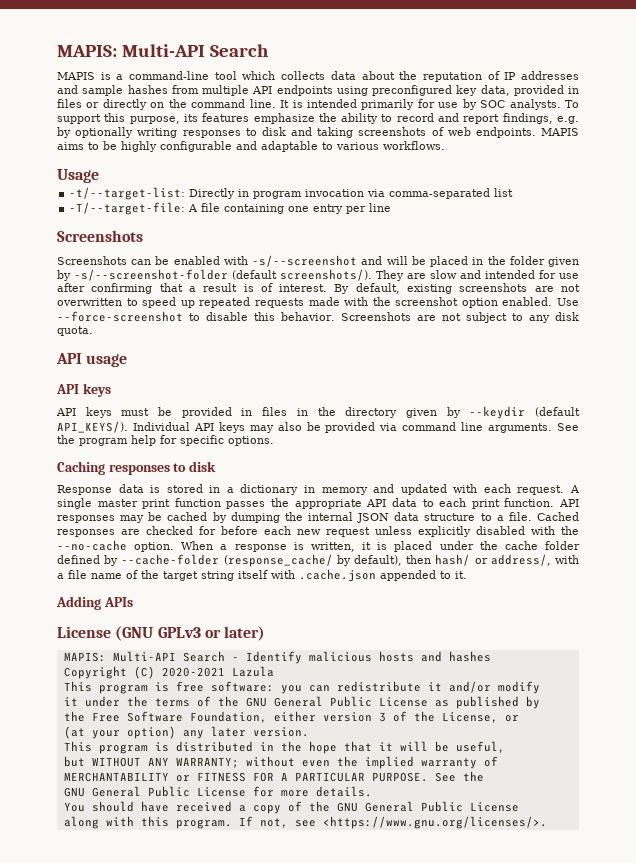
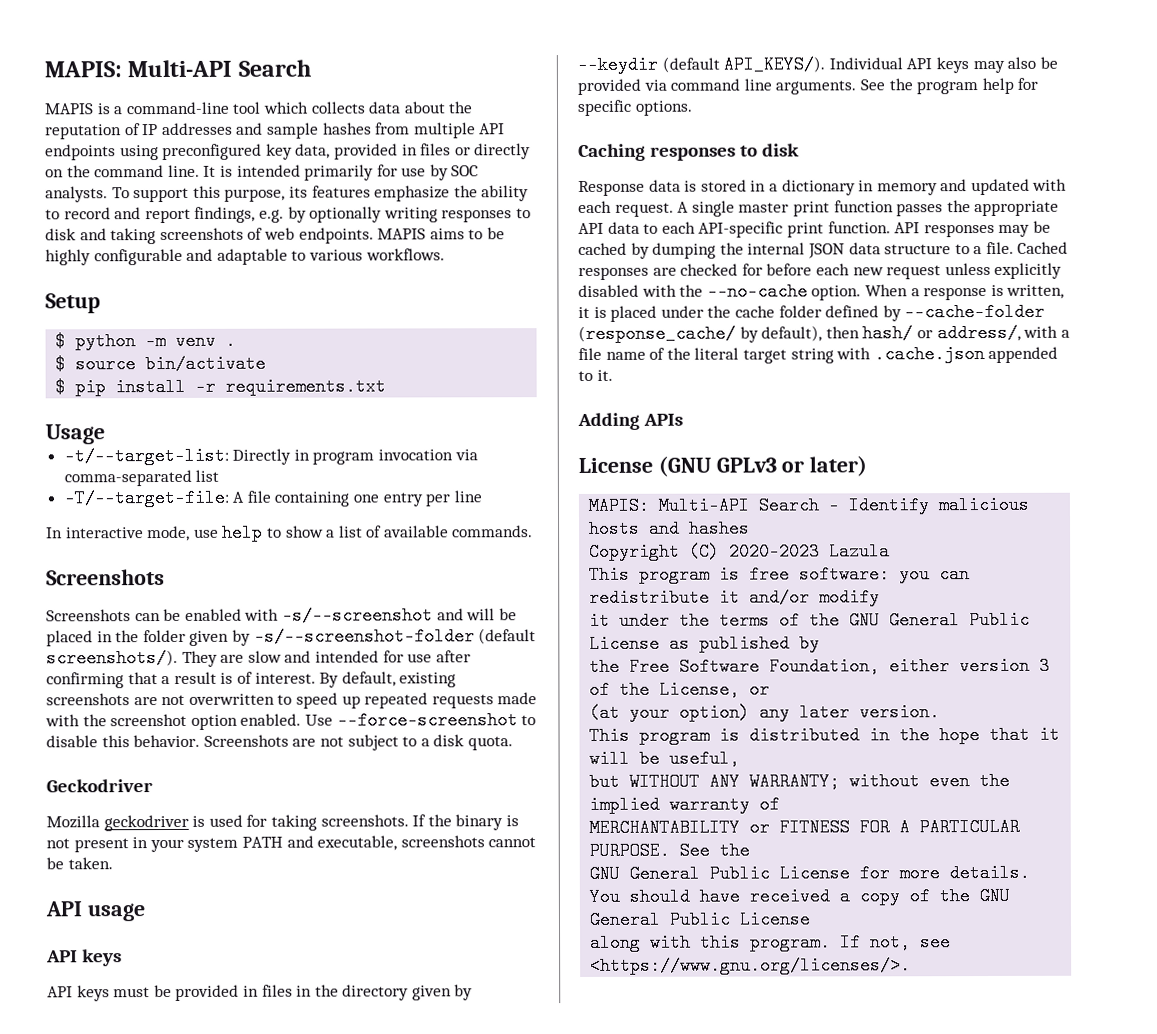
(445, 145) none -> [45,293,101,314] [55,331,237,351] [55,354,267,374] [55,377,387,397] // Setup // $ python -m venv . // $ source bin/activate // $ pip install -r requirements.txt
(392, 207) none -> [46,523,534,542] // In interactive mode, use help to show a list of available commands.
[528,315,550,323] any -> [420,738,430,747] a
(93, 331) none -> [46,779,153,793] [46,814,519,832] [46,835,537,853] [46,857,113,870] // Geckodriver // Mozilla geckodriver is used for taking screenshots. If the binary is not present in your system PATH and executable, screenshots cannot be taken.
(467, 502) none -> [698,221,784,238] API-specific
(159, 574) none -> [694,347,740,360] literal
[238,570,268,579] itself -> (834, 356) none
[161,667,225,677] 2020-2021 -> [729,542,821,561] 2020-2023

